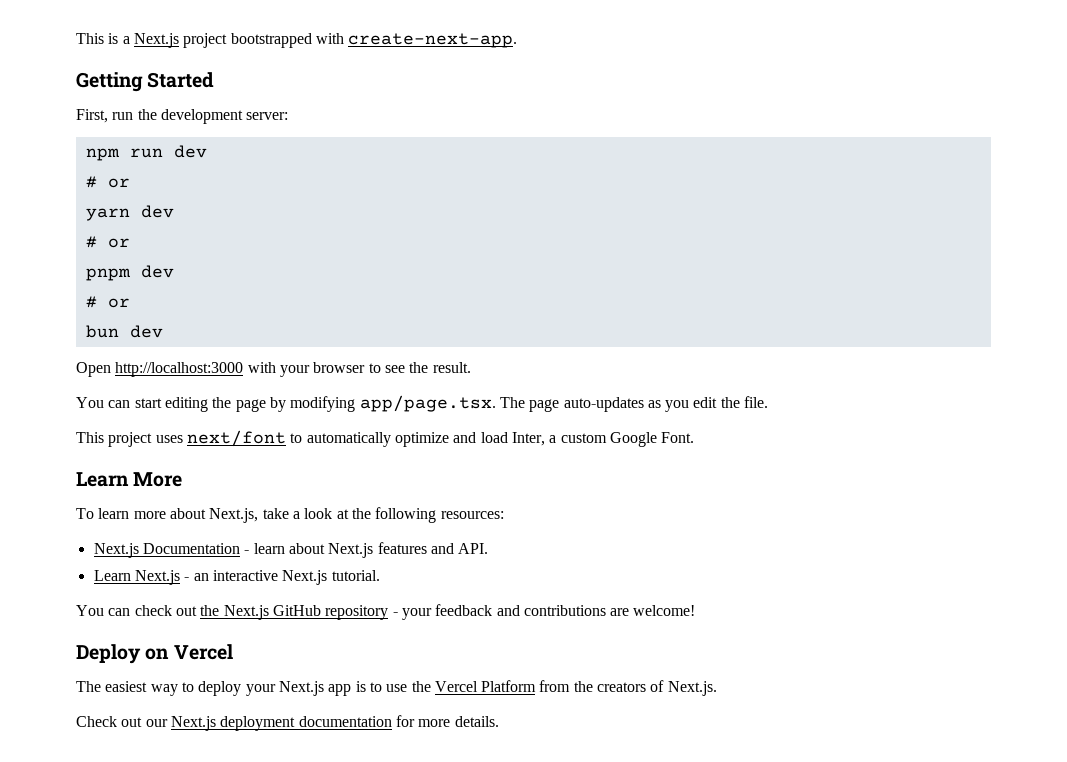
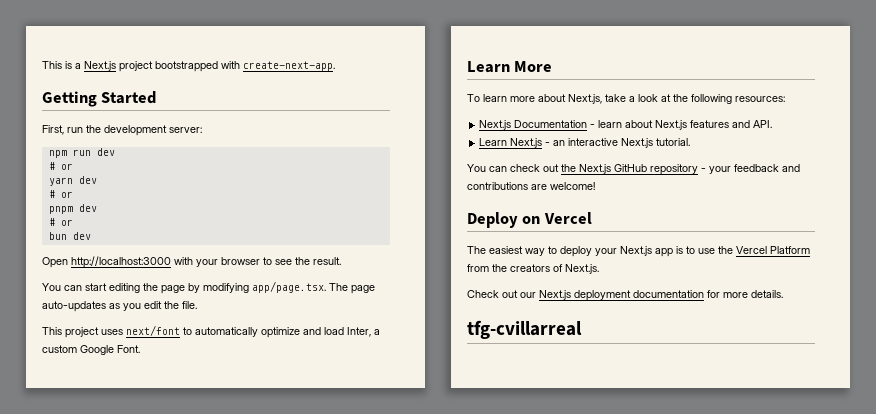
(499, 721) none -> [467,320,582,339] // tfg-cvillarreal

